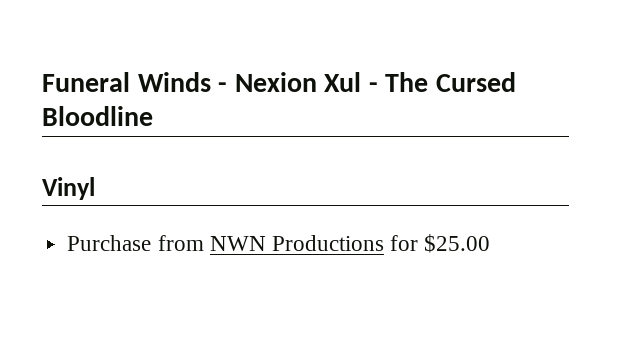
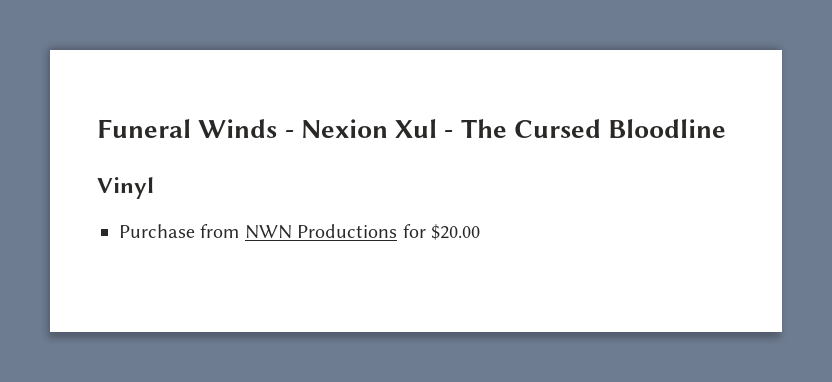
[424,234,491,253] $25.00 -> [431,224,480,240] $20.00

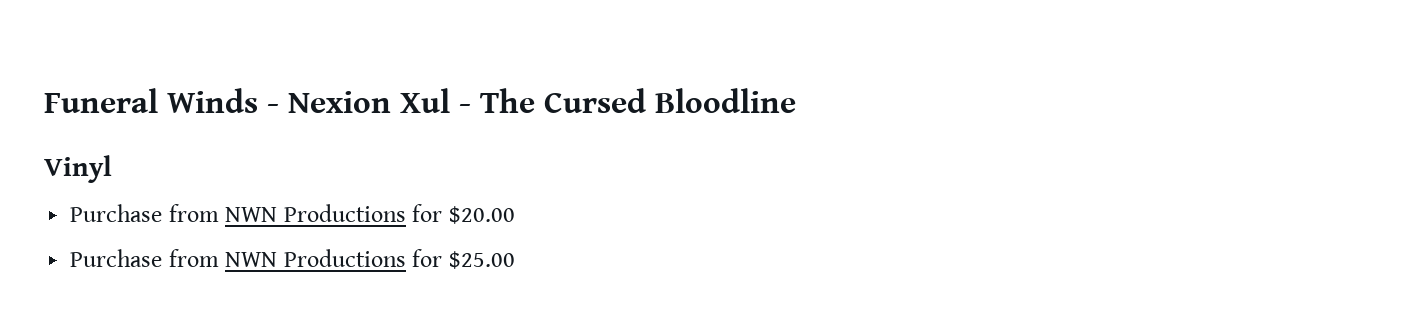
(480, 232) none -> [70,249,515,269] // Purchase from NWN Productions for $25.00

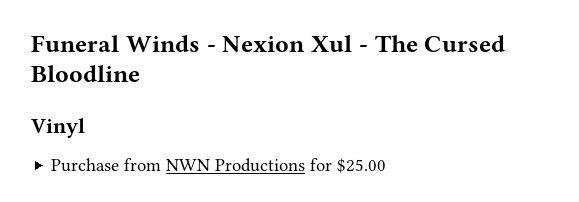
[70,204,515,224] // Purchase from NWN Productions for $20.00 -> (85, 128) none

